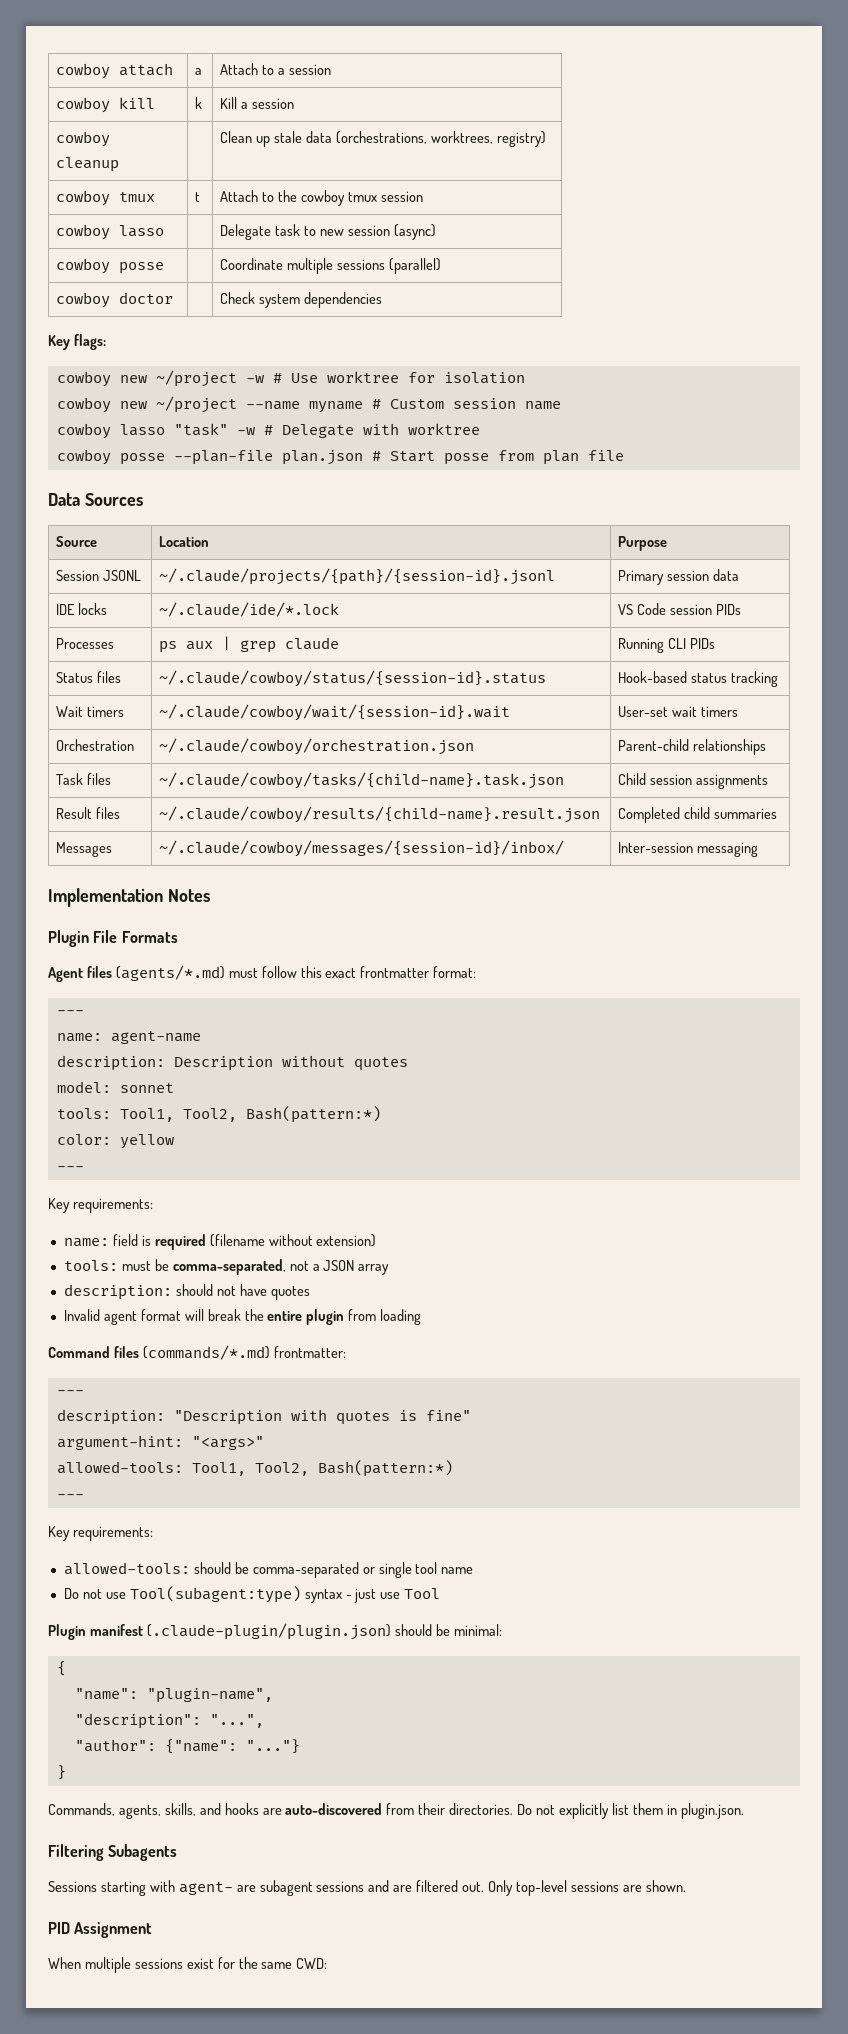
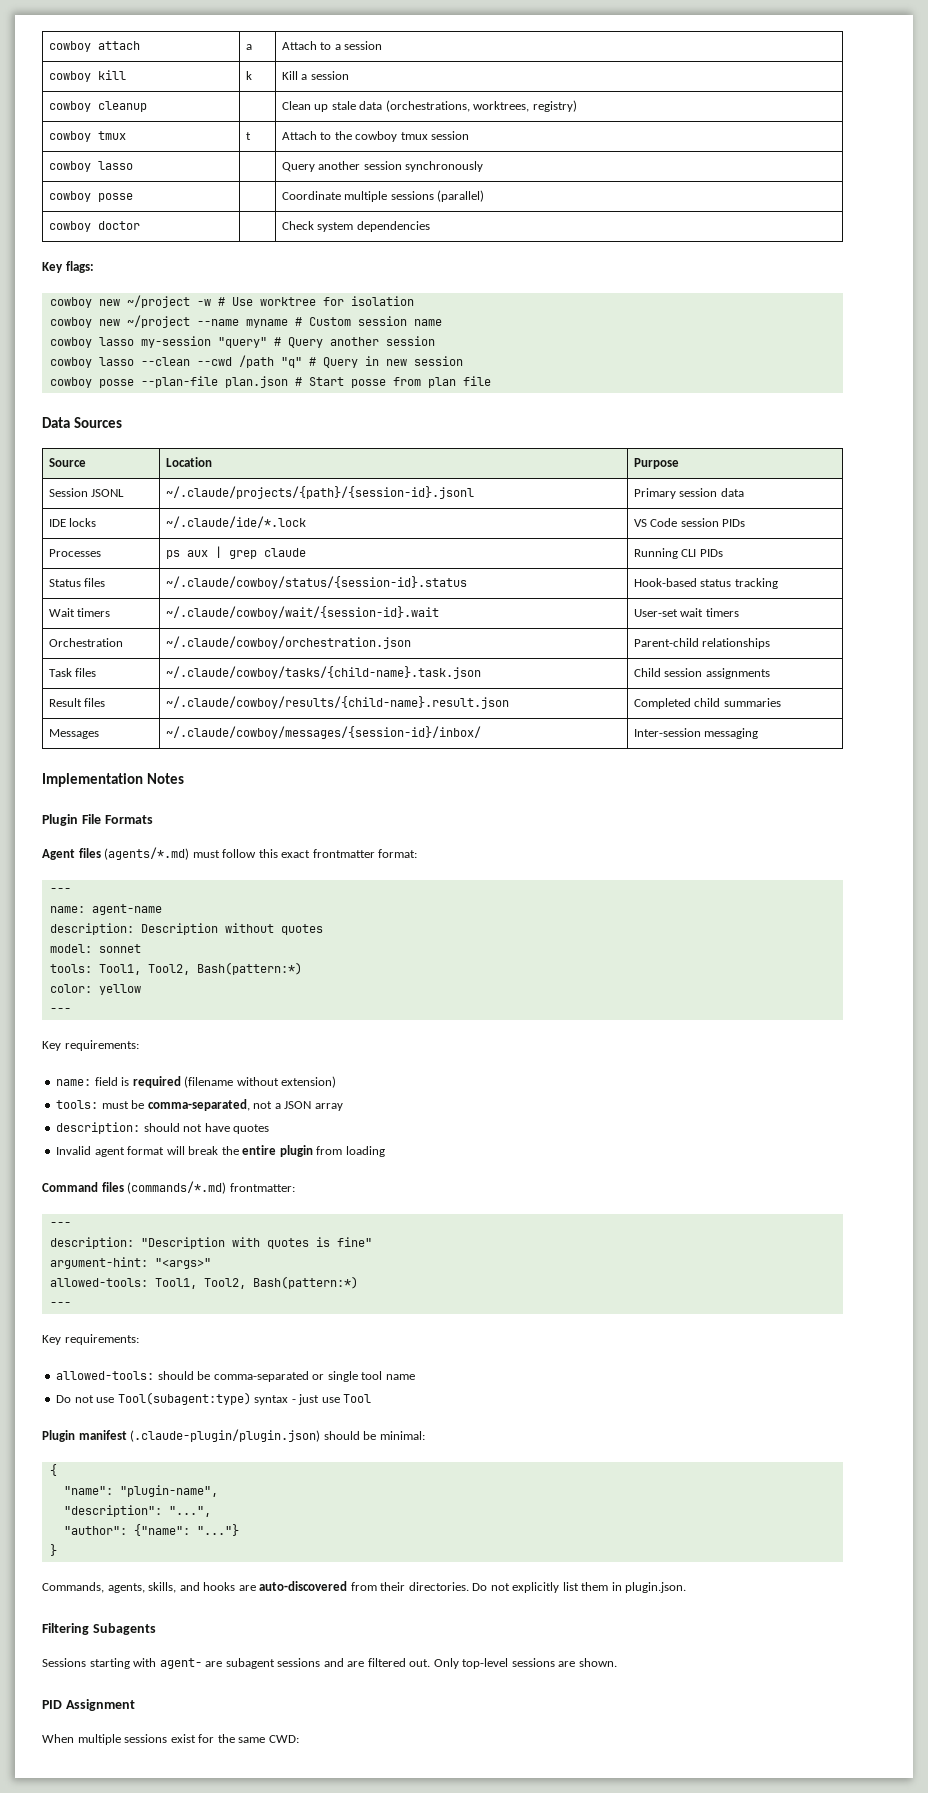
[220,224,436,240] Delegate task to new session (async) -> [281,161,484,172] Query another session synchronously
[173,423,480,438] "task" -w # Delegate with worktree -> [140,336,435,348] [49,355,463,368] my-session "query" # Query another session // cowboy lasso --clean --cwd /path "q" # Query in new session

